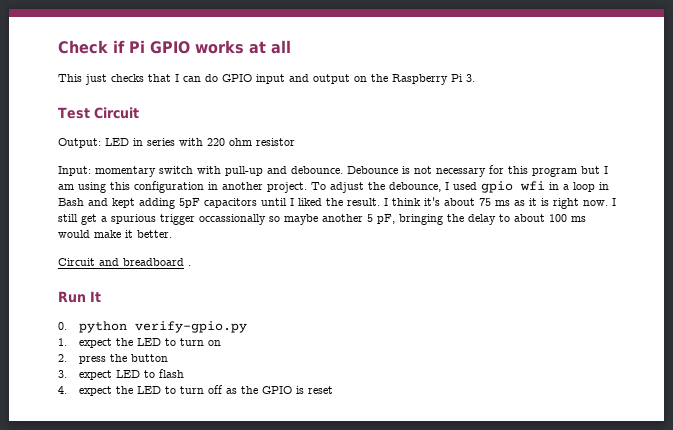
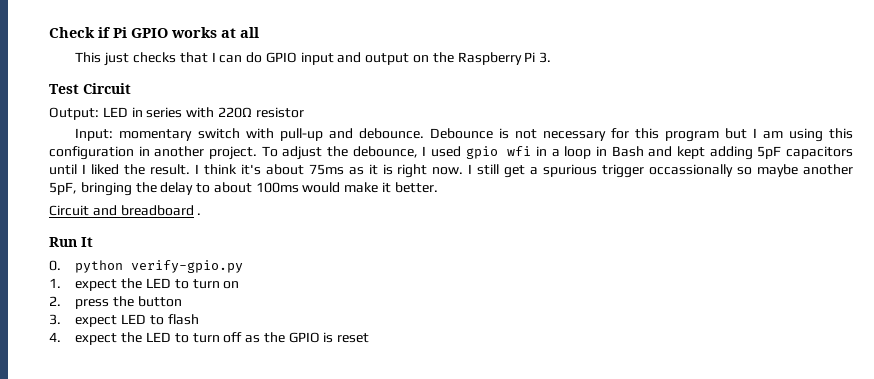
[207,138,252,146] 220 ohm -> [217,107,252,118] 220Ω
[479,198,510,206] 75 ms -> [308,164,344,175] 75ms
[367,214,395,224] 5 pF, -> [49,182,77,195] 5pF,
[549,214,586,222] 100 ms -> [255,182,299,193] 100ms

